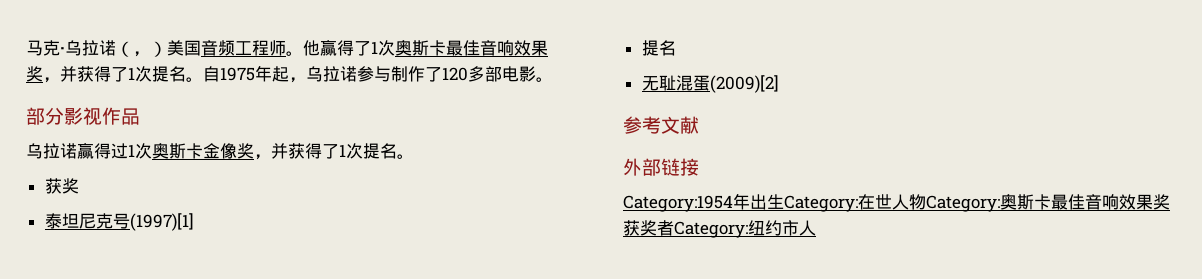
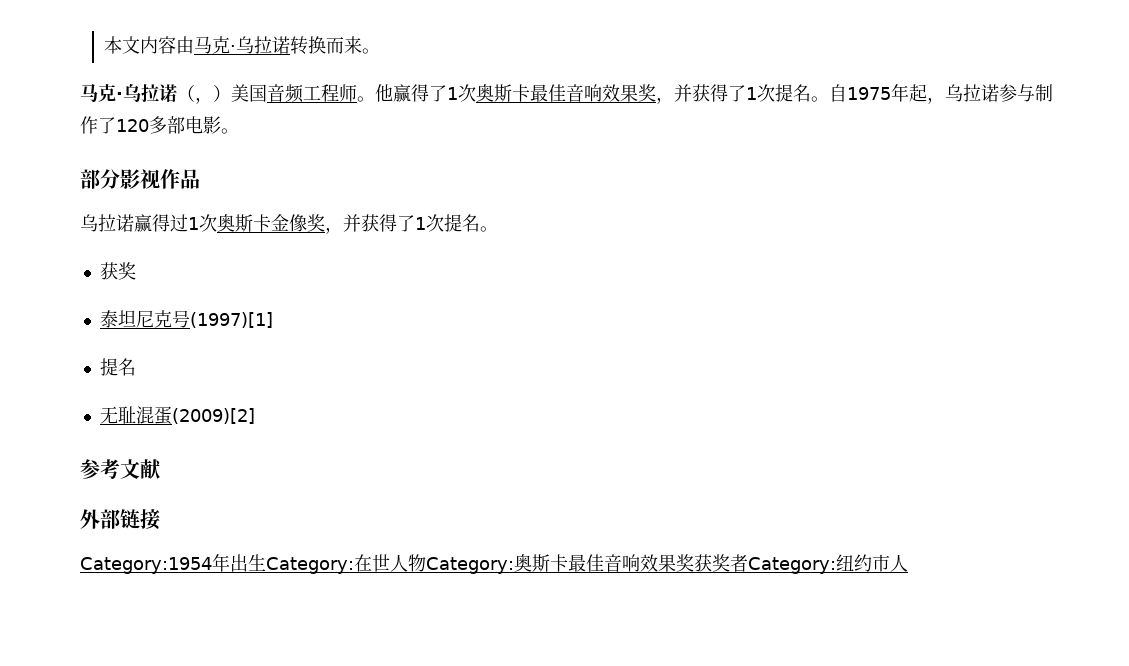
(26, 48) none -> [104,36,381,55] 本文内容由马克·乌拉诺转换而来。 //

